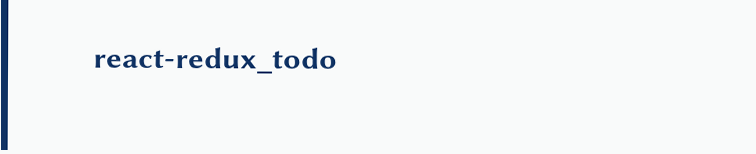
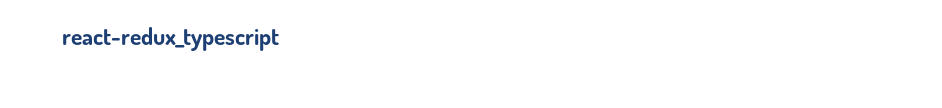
[93,46,338,74] react-redux_todo -> [62,27,279,51] react-redux_typescript

